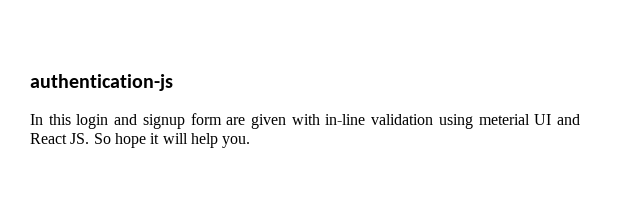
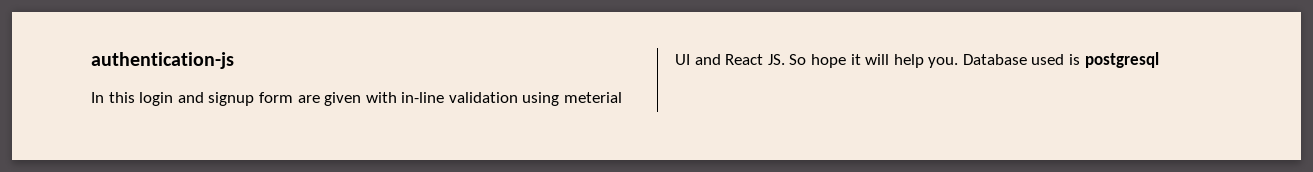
(251, 142) none -> [962,52,1159,68] Database used is postgresql

